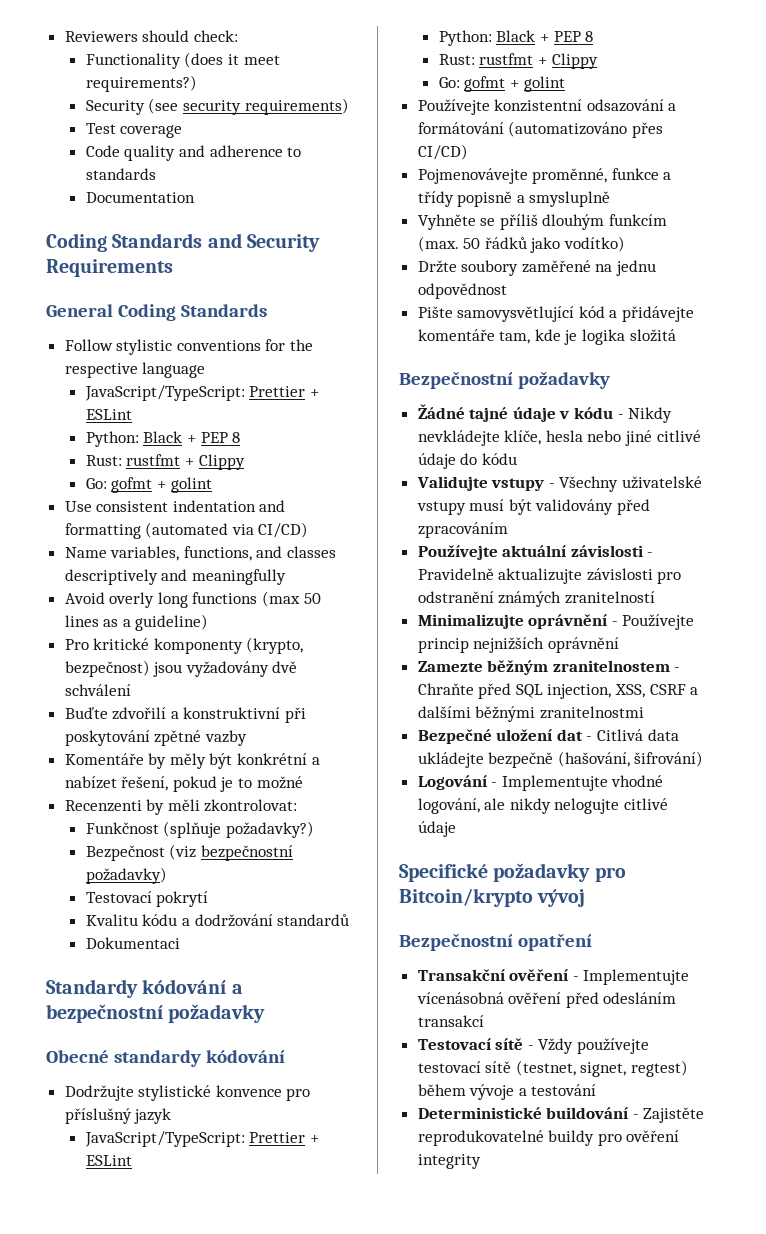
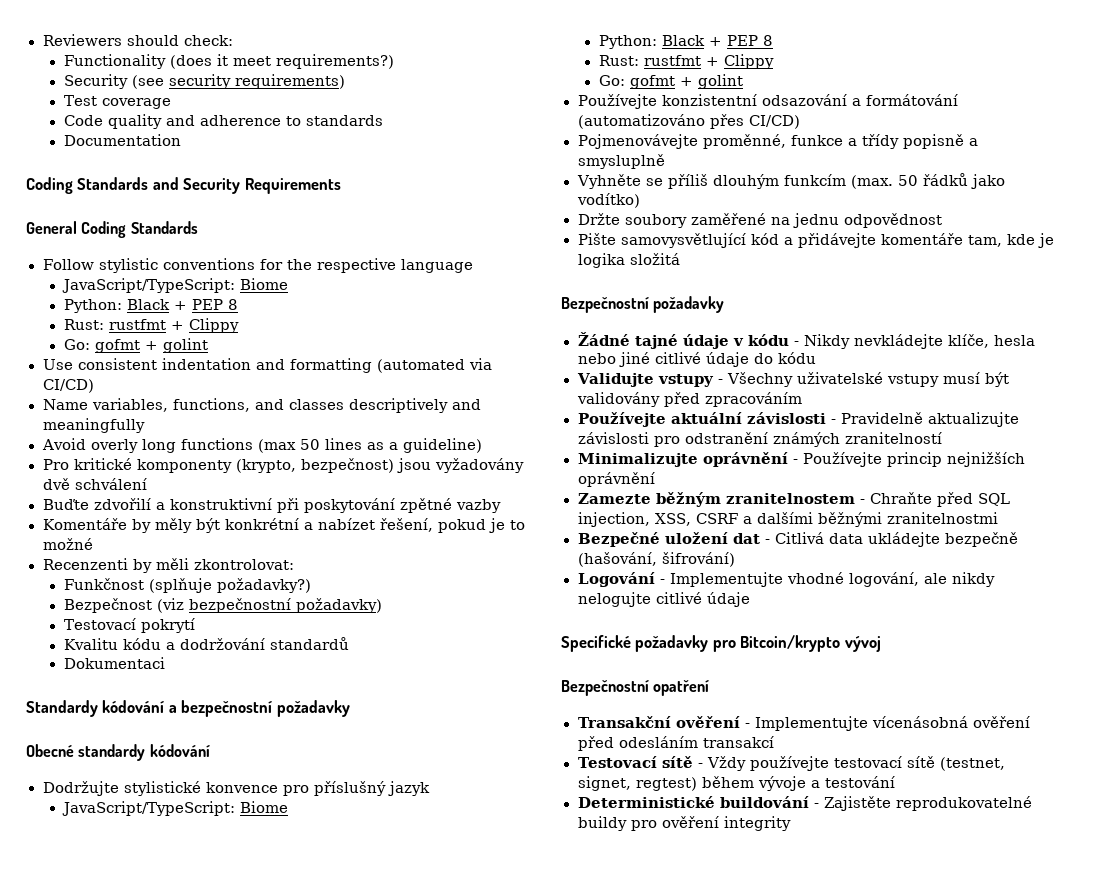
[249,386,319,397] [85,409,132,420] Prettier + ESLint -> [239,278,288,290] Biome
[249,1132,319,1143] [85,1155,132,1166] Prettier + ESLint -> [239,801,288,813] Biome

